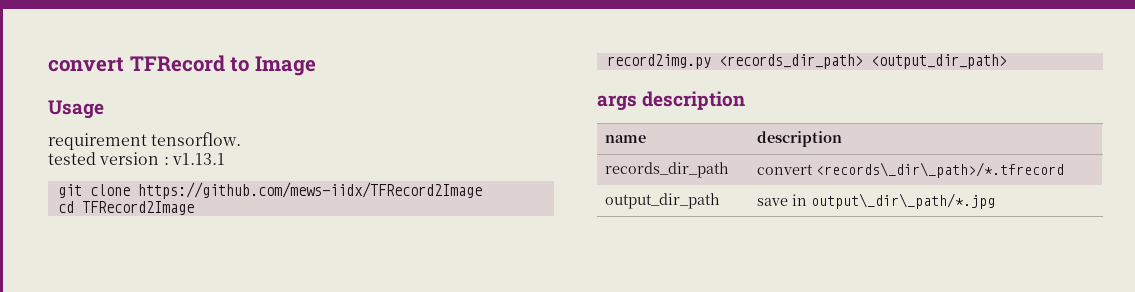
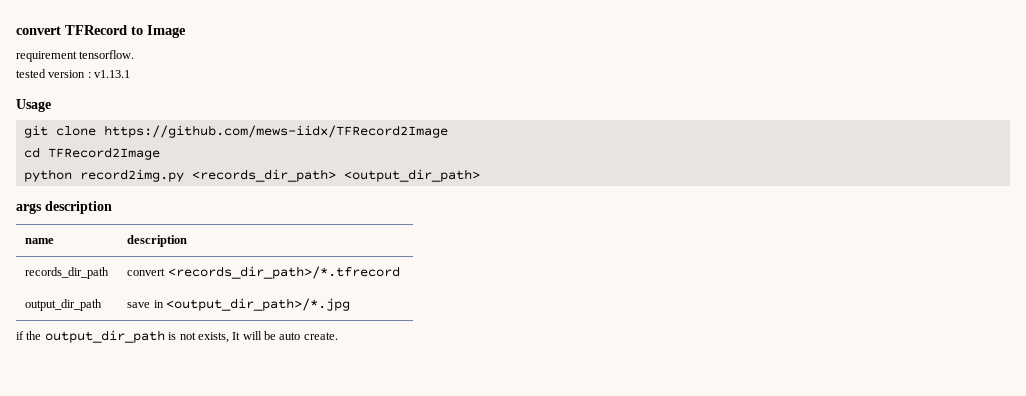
[48,100,104,119] // Usage -> (186, 31) none
(225, 159) none -> [16,99,51,112] // Usage
(194, 208) none -> [23,169,72,182] python
[815,162,1064,178] <records\_dir\_path>/*.tfrecord -> [167,266,400,279] <records_dir_path>/*.tfrecord
[810,193,995,209] output\_dir\_path/*.jpg -> [166,298,351,311] [16,330,338,343] <output_dir_path>/*.jpg // if the output_dir_path is not exists, It will be auto create.

